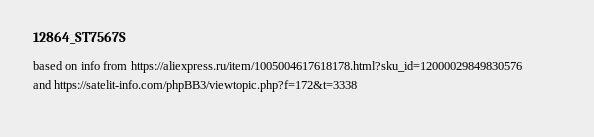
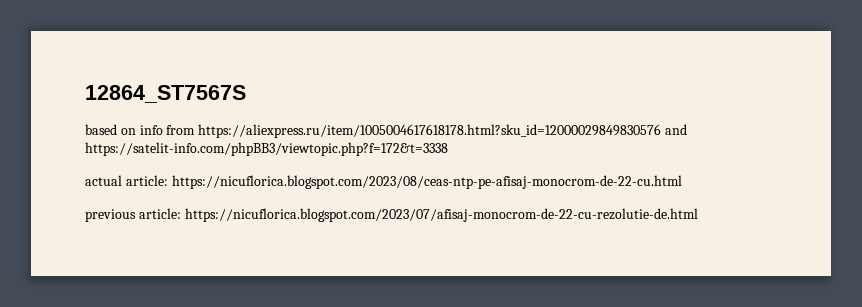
(358, 86) none -> [85,175,682,189] [85,208,698,222] // actual article: https://nicuflorica.blogspot.com/2023/08/ceas-ntp-pe-afisaj-monocrom-de-22-cu.html // previous article: https://nicuflorica.blogspot.com/2023/07/afisaj-monocrom-de-22-cu-rezolutie-de.html

